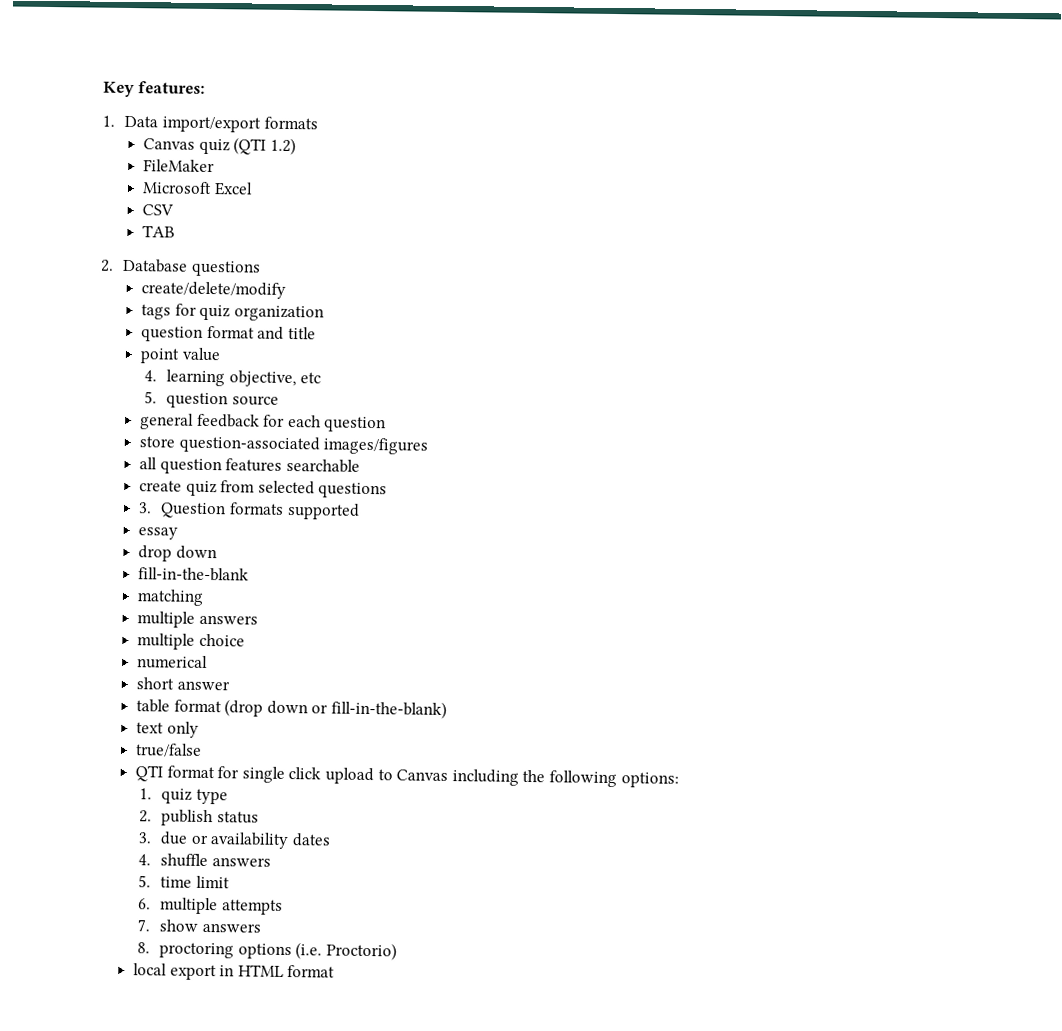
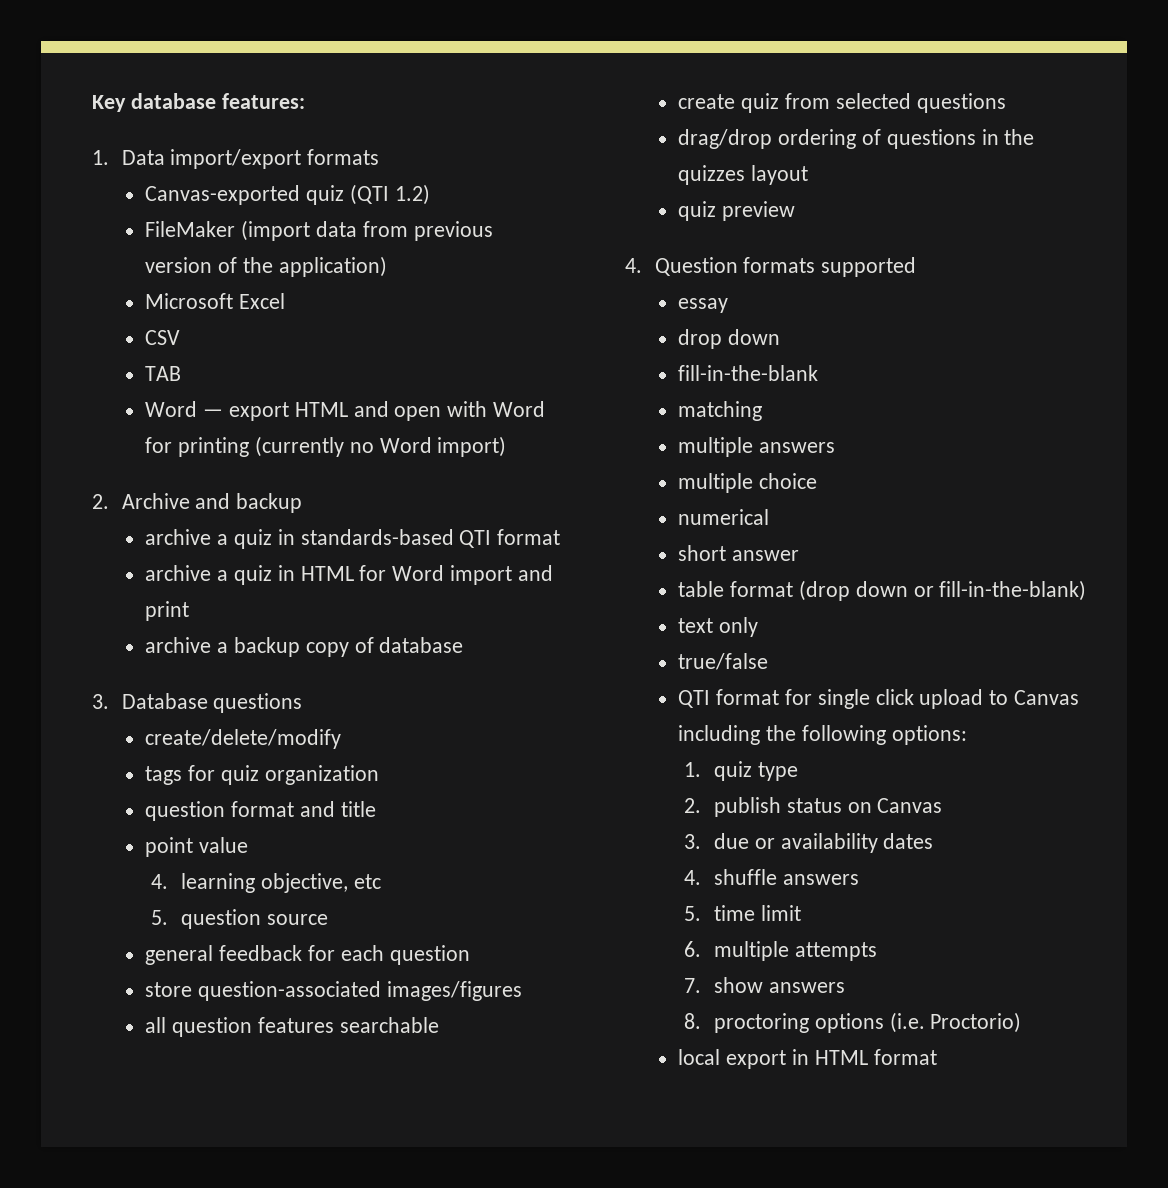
(135, 89) none -> [130,93,216,109] database
[143,138,196,150] Canvas -> [145,185,301,205] Canvas-exported
[142,181,253,196] [142,204,175,216] [142,225,176,238] [100,259,114,272] // Microsoft Excel // CSV // TAB // 2. -> [241,220,493,241] [145,256,387,277] [145,293,286,309] [145,330,181,345] [145,366,182,381] [145,401,545,421] [145,436,507,457] [92,493,303,513] [145,529,561,549] [145,565,553,585] [145,601,190,621] [145,637,464,657] [92,694,109,709] (import data from previous version of the application) // Microsoft Excel // CSV // TAB // Word — export HTML and open with Word for printing (currently no Word import) // 2. Archive and backup // archive a quiz in standards-based QTI format // archive a quiz in HTML for Word import and print // archive a backup copy of database // 3.
[138,502,153,514] 3. -> [678,129,1035,149] [678,165,809,185] [678,201,796,221] [625,258,642,273] drag/drop ordering of questions in the quizzes layout // quiz preview // 4.
(259, 817) none -> [847,798,943,813] on Canvas

